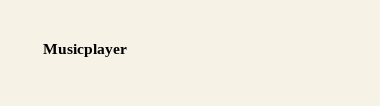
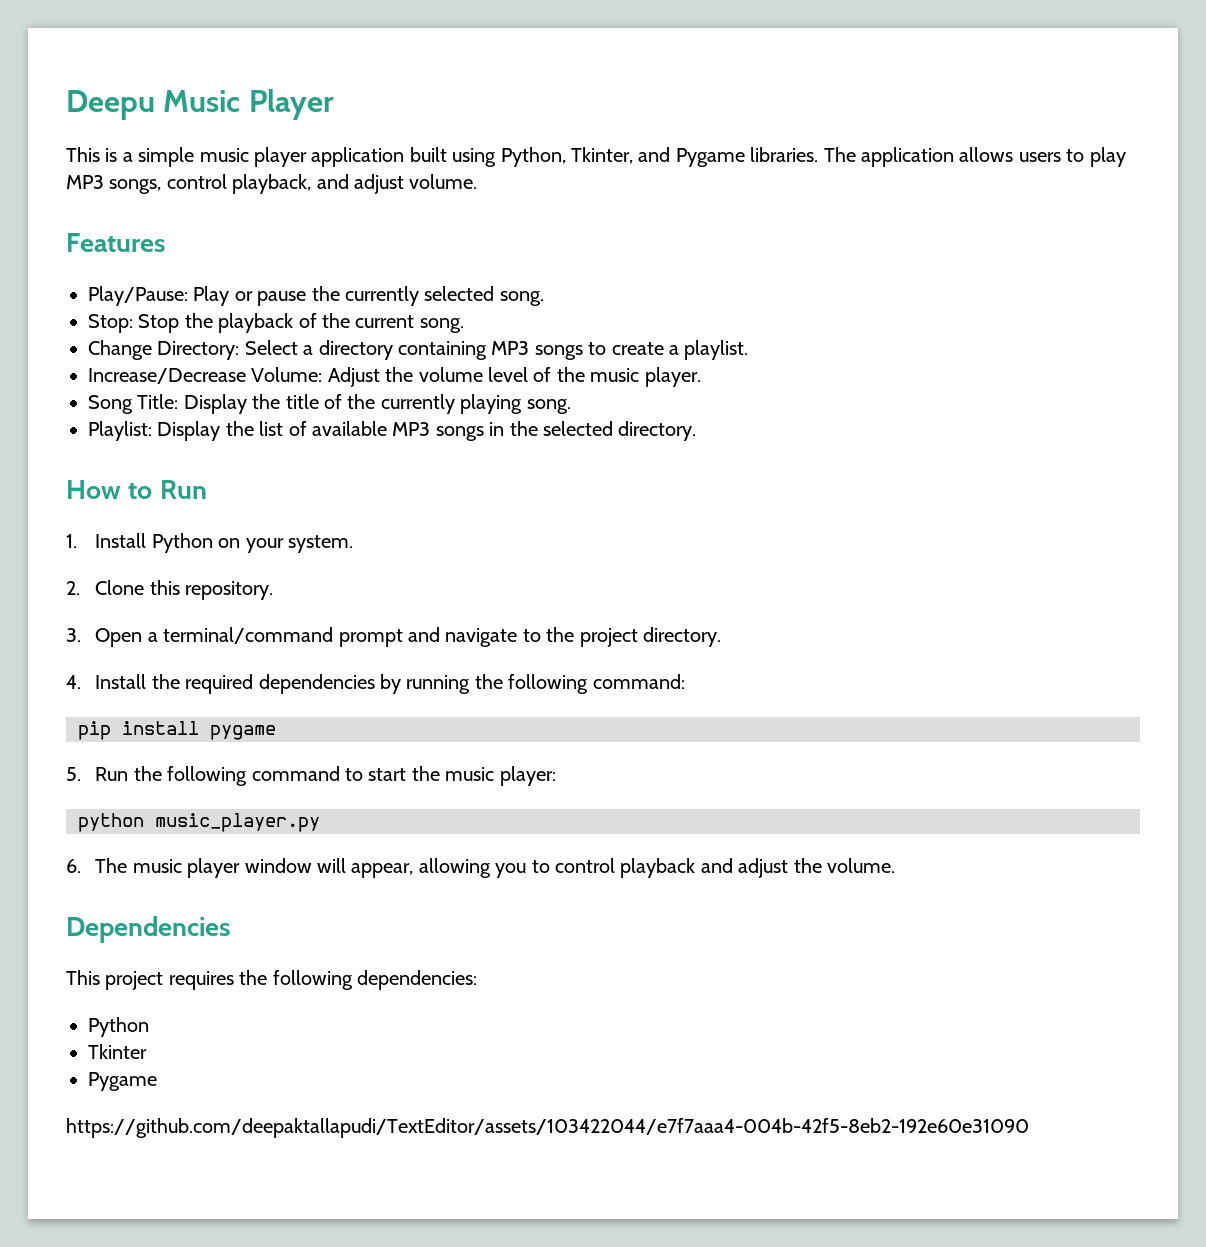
[43,44,127,57] Musicplayer -> [66,89,334,120] [66,147,1126,167] [66,174,478,194] [66,233,165,252] [88,286,544,306] [88,313,464,333] [88,340,749,360] [88,367,701,387] [88,394,571,414] [88,421,697,441] [66,480,207,499] [66,533,354,553] [66,580,274,600] [66,627,722,647] [66,674,685,694] [78,721,276,740] [66,766,556,786] [78,813,320,832] [66,858,896,878] [66,916,230,943] [66,970,477,990] [88,1017,149,1037] [88,1044,147,1059] [88,1072,157,1091] [66,1118,1029,1138] Deepu Music Player // This is a simple music player application built using Python, Tkinter, and Pygame libraries. The application allows users to play MP3 songs, control playback, and adjust volume. // Features // Play/Pause: Play or pause the currently selected song. // Stop: Stop the playback of the current song. // Change Directory: Select a directory containing MP3 songs to create a playlist. // Increase/Decrease Volume: Adjust the volume level of the music player. // Song Title: Display the title of the currently playing song. // Playlist: Display the list of available MP3 songs in the selected directory. // How to Run // 1. Install Python on your system. // 2. Clone this repository. // 3. Open a terminal/command prompt and navigate to the project directory. // 4. Install the required dependencies by running the following command: // pip install pygame // 5. Run the following command to start the music player: // python music_player.py // 6. The music player window will appear, allowing you to control playback and adjust the volume. // Dependencies // This project requires the following dependencies: // Python // Tkinter // Pygame // https://github.com/deepaktallapudi/TextEditor/assets/103422044/e7f7aaa4-004b-42f5-8eb2-192e60e31090

